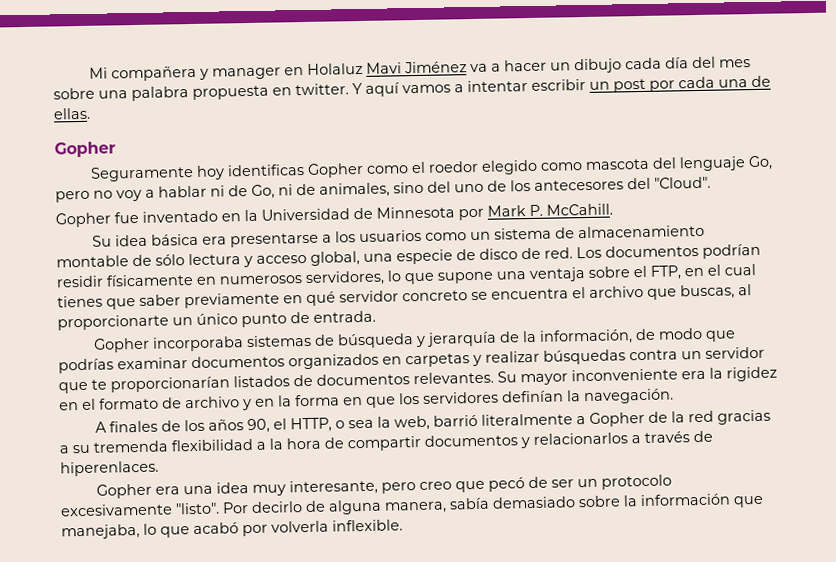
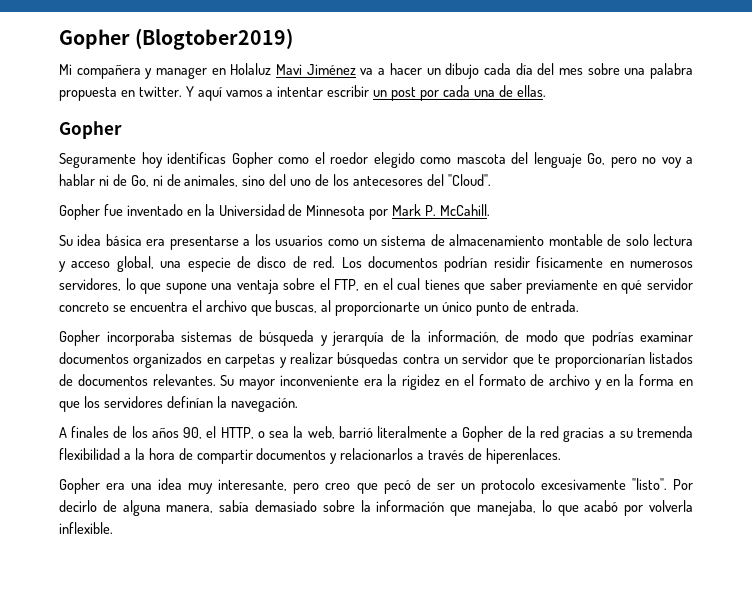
(89, 73) none -> [59,28,294,50] Gopher (Blogtober2019) //
[155,254,185,266] sólo -> [625,234,649,246] solo

